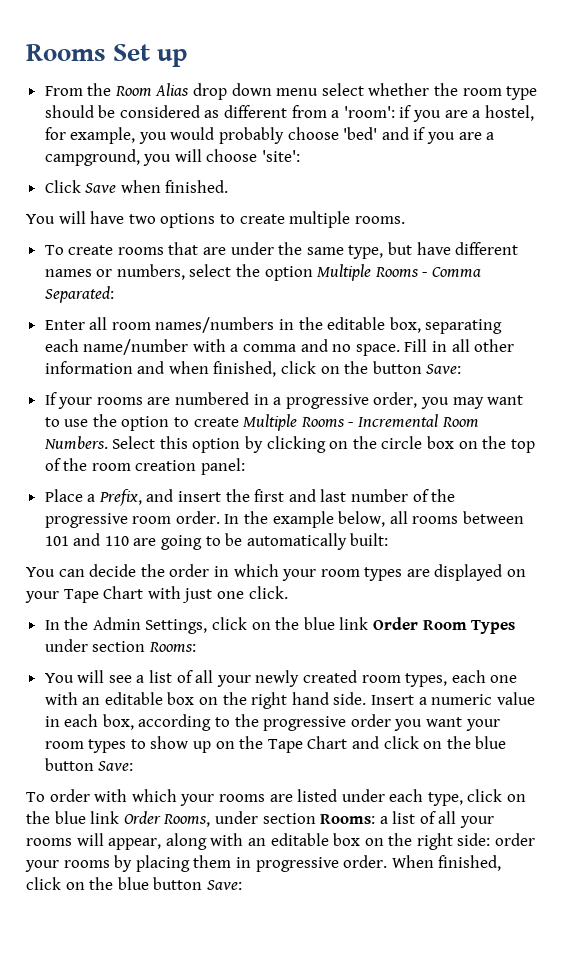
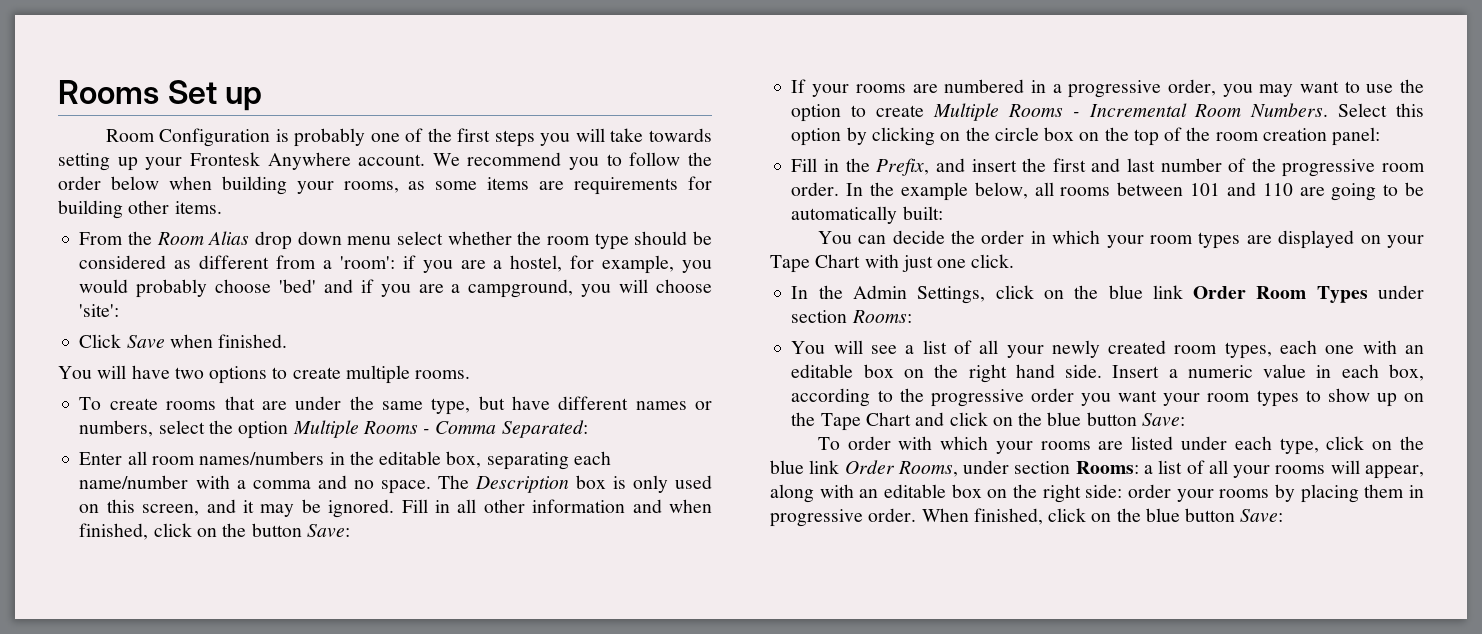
(188, 58) none -> [105,128,712,147] [58,152,712,171] [58,176,713,195] [58,200,222,219] // Room Configuration is probably one of the first steps you will take towards setting up your Frontesk Anywhere account. We recommend you to follow the order below when building your rooms, as some items are requirements for building other items.
(400, 350) none -> [437,475,712,493] [79,499,395,518] The Description box is only used on this screen, and it may be ignored.
[44,489,96,502] Place a -> [791,158,870,172] Fill in the

